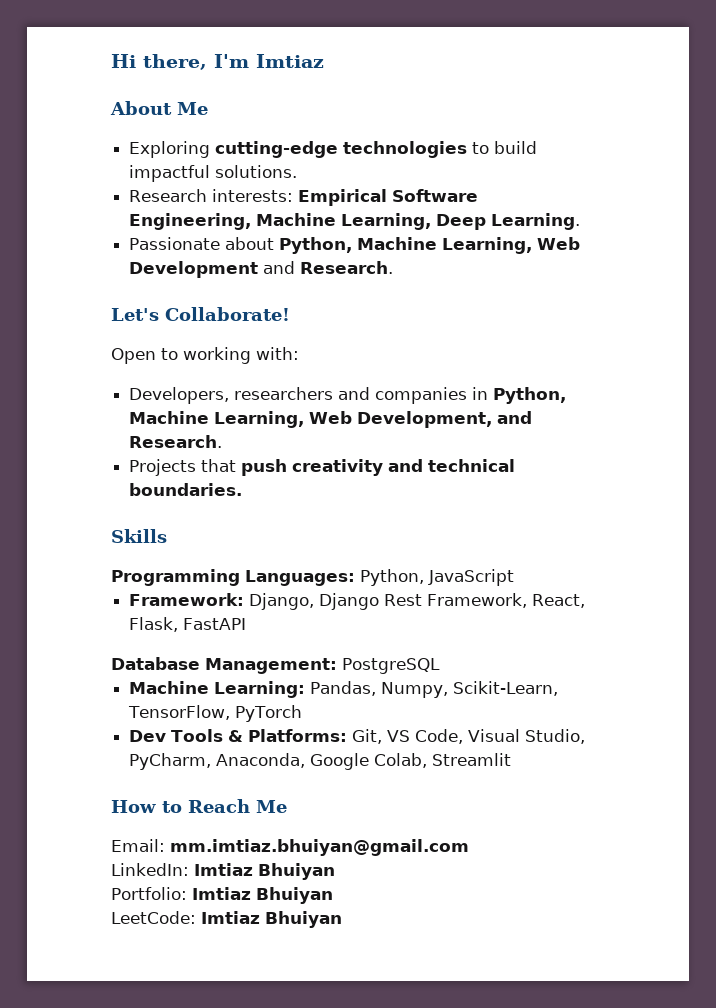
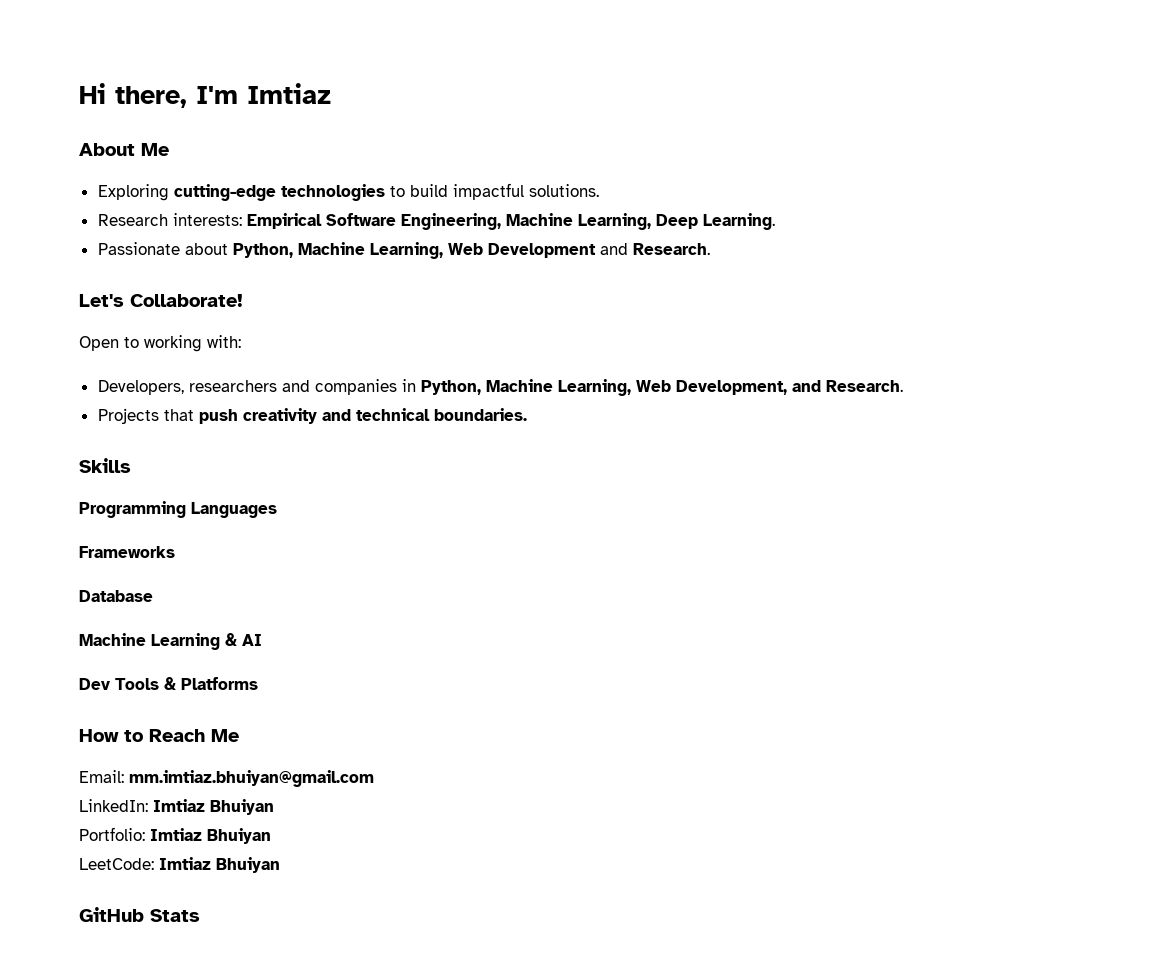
[245,569,514,586] [129,593,586,610] [129,617,247,632] Languages: Python, JavaScript // Framework: Django, Django Rest Framework, React, Flask, FastAPI -> [191,502,277,518] [79,546,175,558] Languages // Frameworks
[205,658,440,674] [129,681,559,698] [128,705,303,722] [129,729,586,744] [129,753,512,770] Management: PostgreSQL // Machine Learning: Pandas, Numpy, Scikit-Learn, TensorFlow, PyTorch // Dev Tools & Platforms: Git, VS Code, Visual Studio, PyCharm, Anaconda, Google Colab, Streamlit -> [79,633,262,650] [79,677,258,690] // Machine Learning & AI // Dev Tools & Platforms
(342, 919) none -> [79,907,200,922] // GitHub Stats

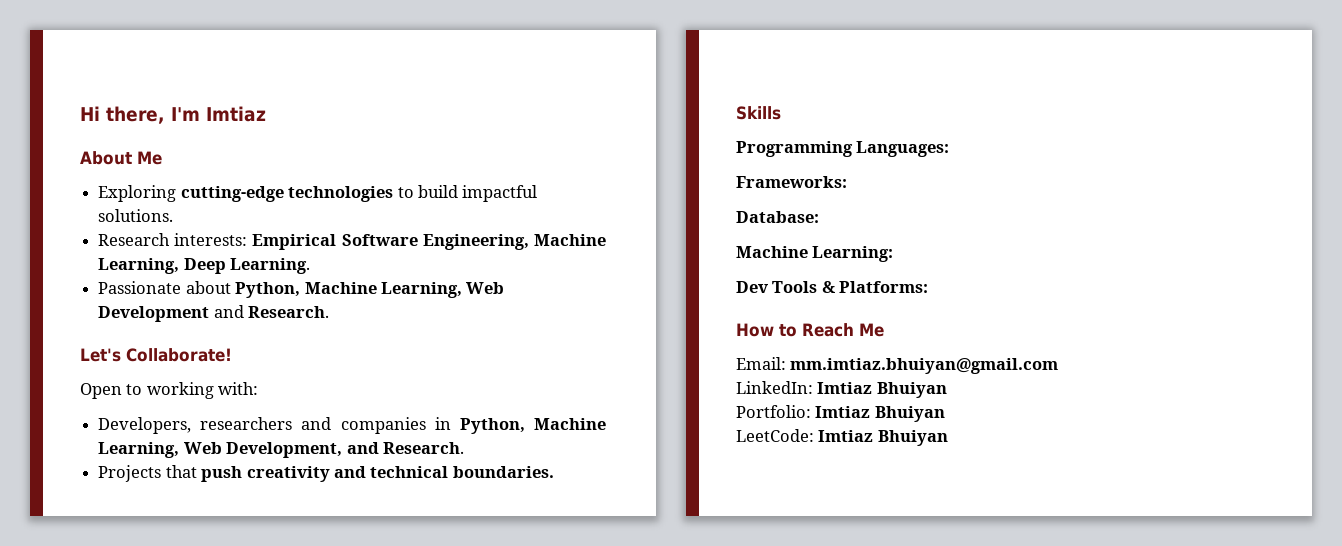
[191,502,277,518] [79,546,175,558] [79,590,153,602] [79,633,262,650] Languages // Frameworks // Database // Machine Learning & AI -> [856,141,950,157] [736,176,847,188] [736,211,819,223] [736,246,894,262] Languages: // Frameworks: // Database: // Machine Learning:
[181,677,258,690] Platforms -> [839,281,929,293] Platforms:
[79,907,200,922] // GitHub Stats -> (948, 438) none

